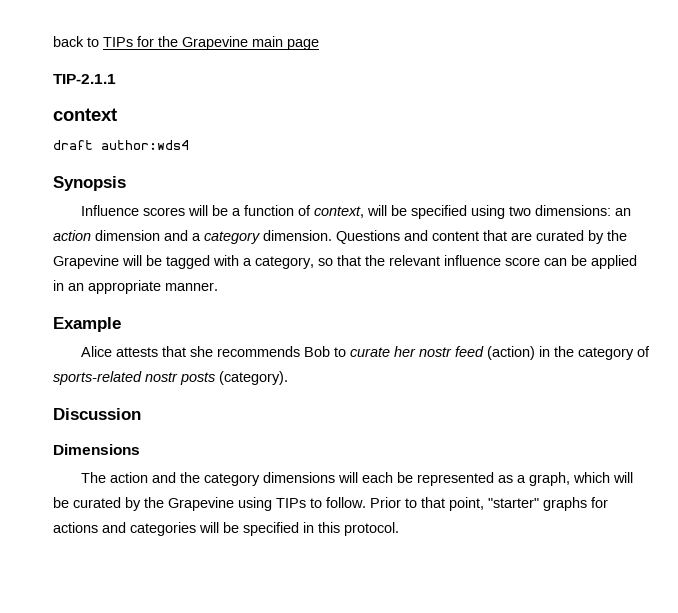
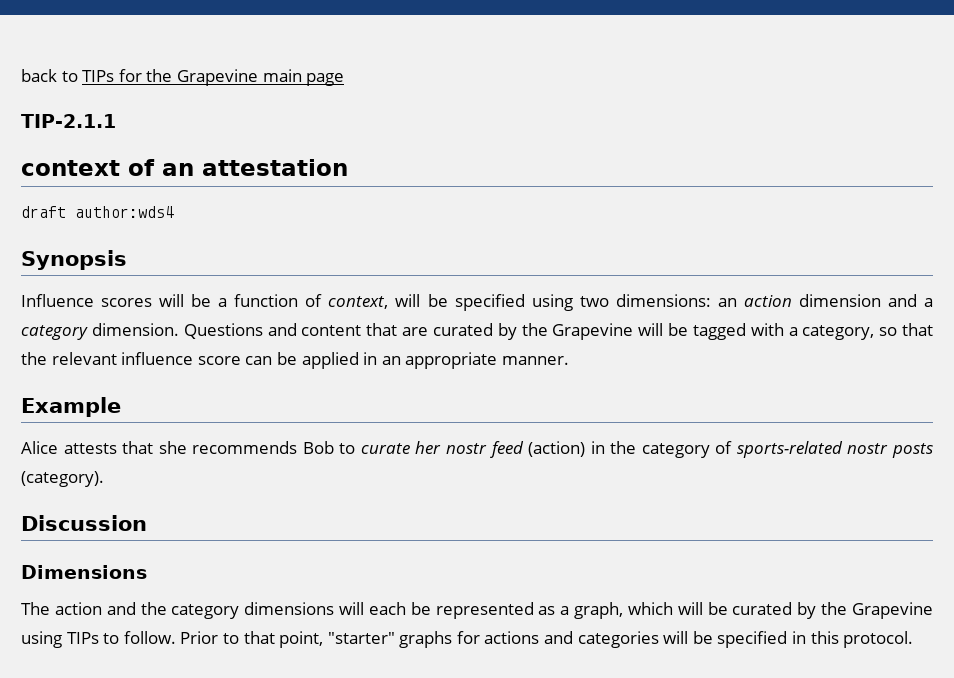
(117, 114) none -> [128,159,348,176] of an attestation

